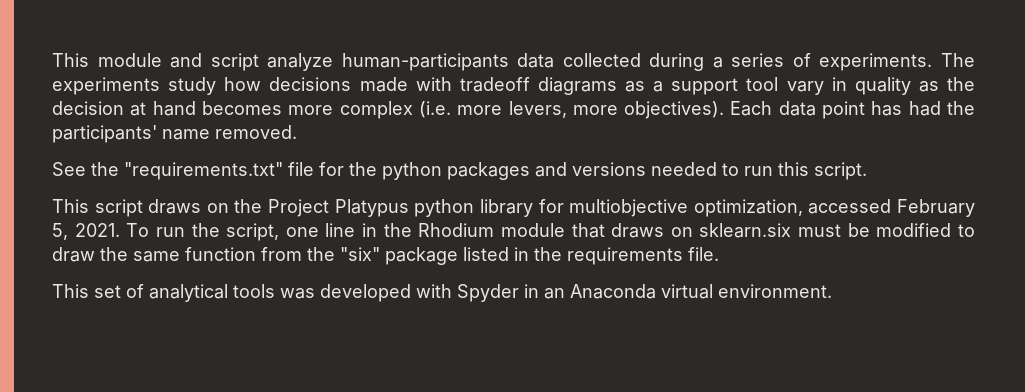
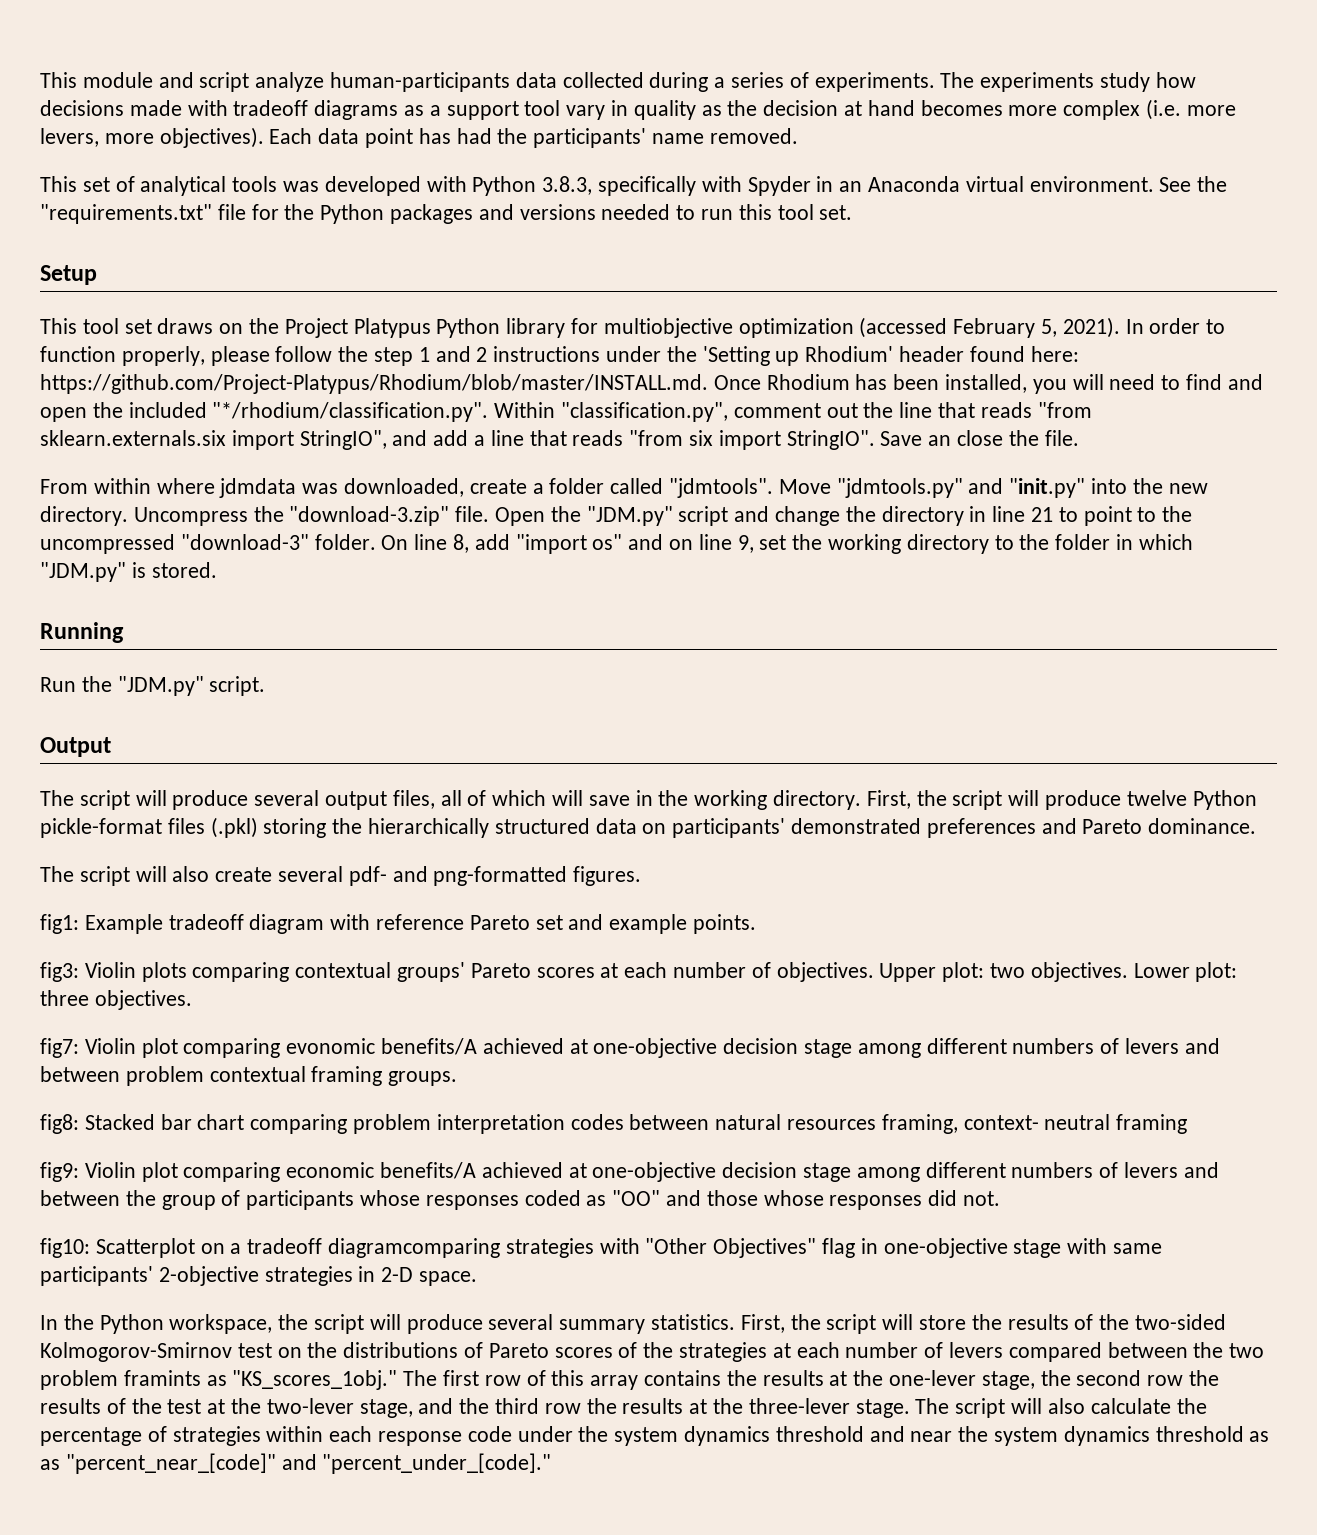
[52,162,867,180] [52,199,976,217] [52,223,976,241] [52,247,719,265] // See the "requirements.txt" file for the python packages and versions needed to run this script. // This script draws on the Project Platypus python library for multiobjective optimization, accessed February 5, 2021. To run the script, one line in the Rhodium module that draws on sklearn.six must be modified to draw the same function from the "six" package listed in the requirements file. -> (798, 136) none
(452, 291) none -> [472,176,742,196] Python 3.8.3, specifically with
(832, 291) none -> [1159,176,1228,192] [40,204,853,224] [40,265,97,285] [40,317,1226,338] [40,346,1079,366] [40,374,1263,394] [40,402,1092,422] [40,430,1079,450] [40,478,1208,498] [40,506,1193,526] [40,534,1193,554] [40,562,217,582] [40,622,124,643] [40,676,266,696] [40,737,111,757] [40,790,1257,810] [40,817,1257,838] [40,866,642,886] [40,914,757,934] [40,962,1238,982] [40,990,192,1010] [40,1038,1220,1058] [40,1066,458,1086] [40,1114,1188,1134] [40,1162,1219,1182] [40,1190,1001,1210] [40,1238,1163,1258] [40,1266,478,1286] [40,1314,1227,1334] [40,1342,1265,1362] [40,1370,1220,1390] [40,1398,1207,1418] [40,1426,1270,1446] [40,1453,552,1474] See the "requirements.txt" file for the Python packages and versions needed to run this tool set. // Setup // This tool set draws on the Project Platypus Python library for multiobjective optimization (accessed February 5, 2021). In order to function properly, please follow the step 1 and 2 instructions under the 'Setting up Rhodium' header found here: https://github.com/Project-Platypus/Rhodium/blob/master/INSTALL.md. Once Rhodium has been installed, you will need to find and open the included "*/rhodium/classification.py". Within "classification.py", comment out the line that reads "from sklearn.externals.six import StringIO", and add a line that reads "from six import StringIO". Save an close the file. // From within where jdmdata was downloaded, create a folder called "jdmtools". Move "jdmtools.py" and "init.py" into the new directory. Uncompress the "download-3.zip" file. Open the "JDM.py" script and change the directory in line 21 to point to the uncompressed "download-3" folder. On line 8, add "import os" and on line 9, set the working directory to the folder in which "JDM.py" is stored. // Running // Run the "JDM.py" script. // Output // The script will produce several output files, all of which will save in the working directory. First, the script will produce twelve Python pickle-format files (.pkl) storing the hierarchically structured data on participants' demonstrated preferences and Pareto dominance. // The script will also create several pdf- and png-formatted figures. // fig1: Example tradeoff diagram with reference Pareto set and example points. // fig3: Violin plots comparing contextual groups' Pareto scores at each number of objectives. Upper plot: two objectives. Lower plot: three objectives. // fig7: Violin plot comparing evonomic benefits/A achieved at one-objective decision stage among different numbers of levers and between problem contextual framing groups. // fig8: Stacked bar chart comparing problem interpretation codes between natural resources framing, context- neutral framing // fig9: Violin plot comparing economic benefits/A achieved at one-objective decision stage among different numbers of levers and between the group of participants whose responses coded as "OO" and those whose responses did not. // fig10: Scatterplot on a tradeoff diagramcomparing strategies with "Other Objectives" flag in one-objective stage with same participants' 2-objective strategies in 2-D space. // In the Python workspace, the script will produce several summary statistics. First, the script will store the results of the two-sided Kolmogorov-Smirnov test on the distributions of Pareto scores of the strategies at each number of levers compared between the two problem framints as "KS_scores_1obj." The first row of this array contains the results at the one-lever stage, the second row the results of the test at the two-lever stage, and the third row the results at the three-lever stage. The script will also calculate the percentage of strategies within each response code under the system dynamics threshold and near the system dynamics threshold as as "percent_near_[code]" and "percent_under_[code]."

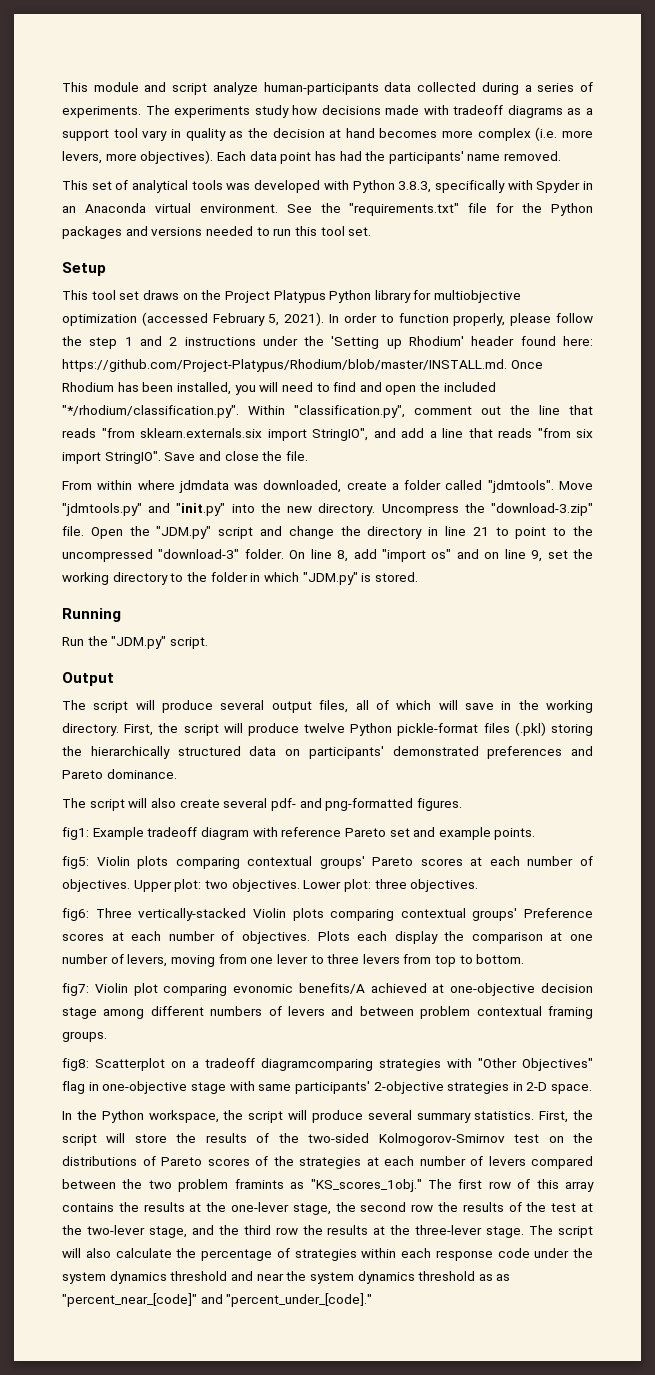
[928,435,952,446] an -> [198,451,221,461] and
[40,962,79,982] fig3: -> [62,856,89,869] fig5:
(192, 1000) none -> [62,908,593,921] [62,931,593,944] [62,954,525,967] // fig6: Three vertically-stacked Violin plots comparing contextual groups' Preference scores at each number of objectives. Plots each display the comparison at one number of levers, moving from one lever to three levers from top to bottom.
[84,1114,1188,1134] [40,1162,1219,1182] [40,1190,1001,1210] [40,1238,90,1258] Stacked bar chart comparing problem interpretation codes between natural resources framing, context- neutral framing // fig9: Violin plot comparing economic benefits/A achieved at one-objective decision stage among different numbers of levers and between the group of participants whose responses coded as "OO" and those whose responses did not. // fig10: -> (89, 1064) none

